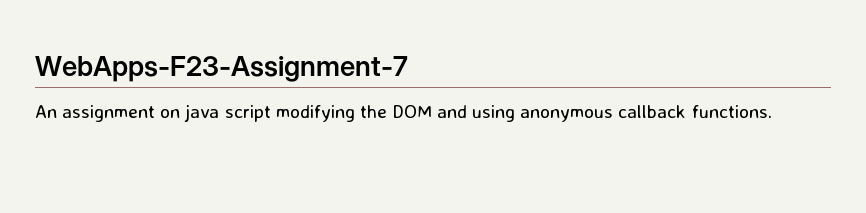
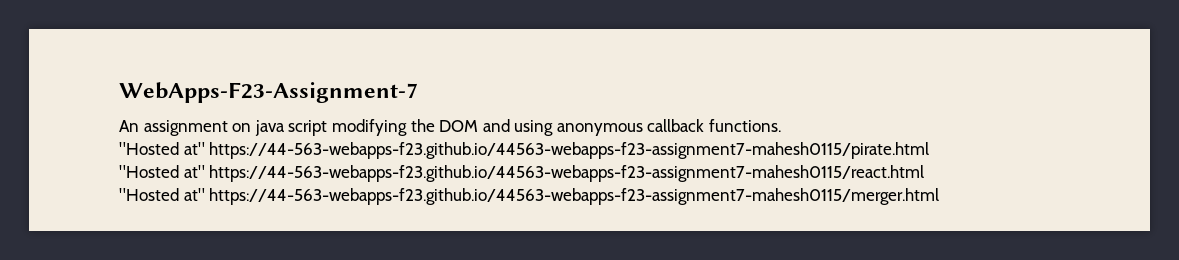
(772, 111) none -> [119,142,930,159] [119,165,925,182] [119,188,940,205] // "Hosted at" https://44-563-webapps-f23.github.io/44563-webapps-f23-assignment7-mahesh0115/pirate.html // "Hosted at" https://44-563-webapps-f23.github.io/44563-webapps-f23-assignment7-mahesh0115/react.html // "Hosted at" https://44-563-webapps-f23.github.io/44563-webapps-f23-assignment7-mahesh0115/merger.html

